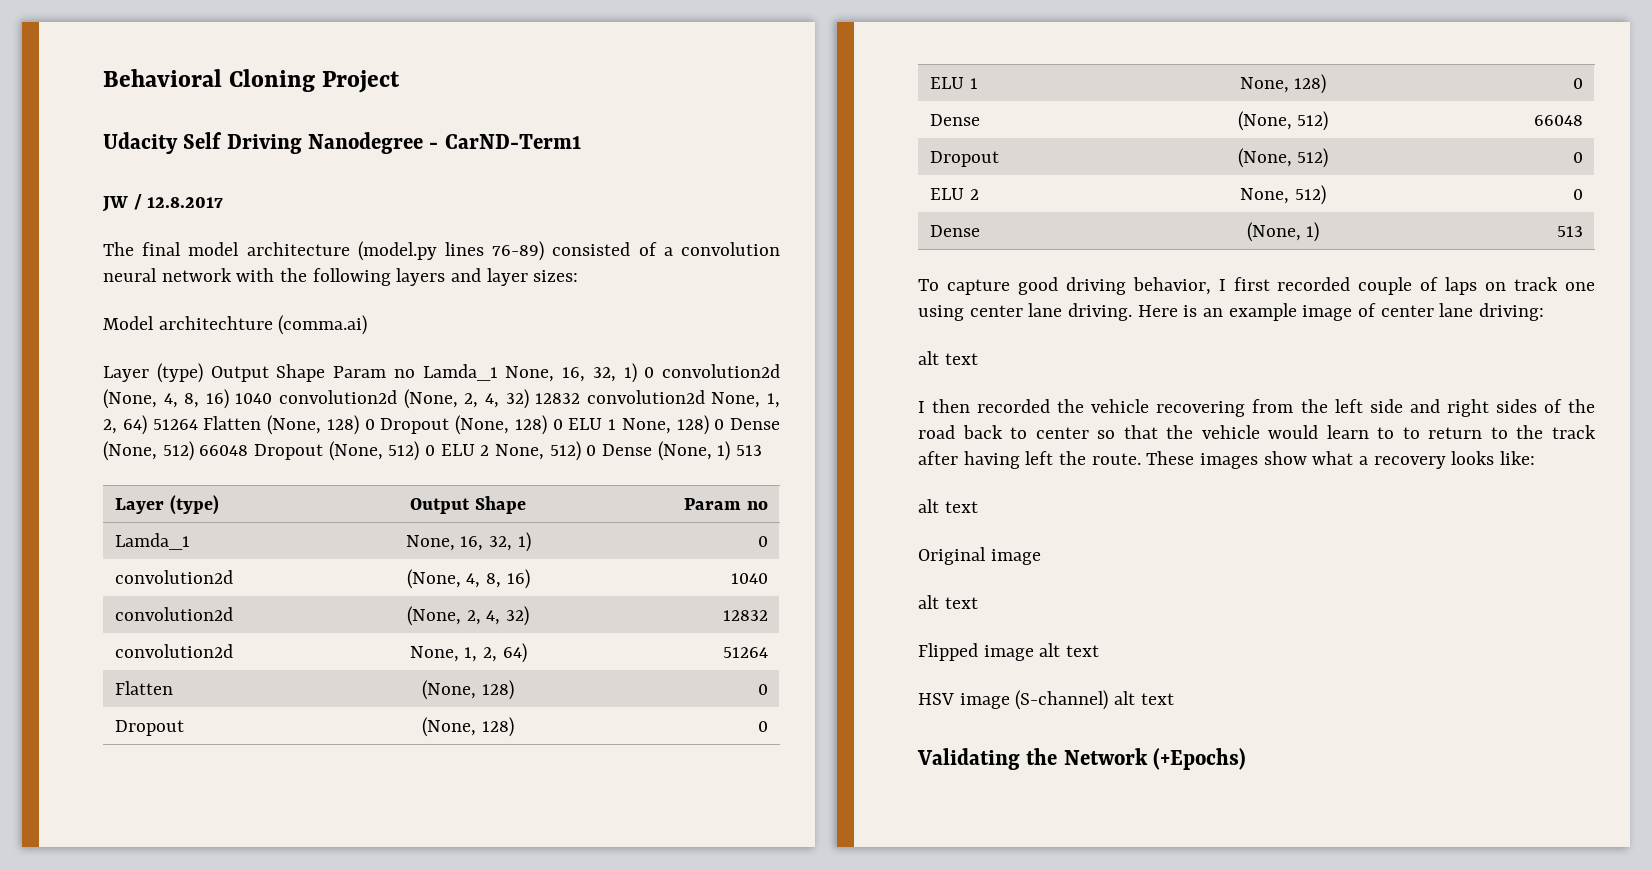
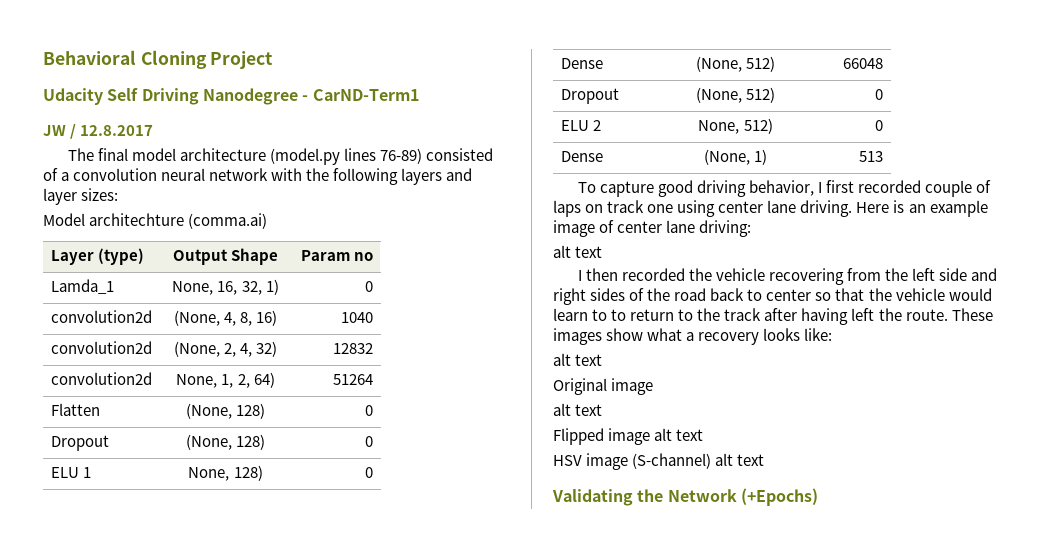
[103,363,780,383] [103,389,780,409] [103,415,780,435] [103,441,763,461] // Layer (type) Output Shape Param no Lamda_1 None, 16, 32, 1) 0 convolution2d (None, 4, 8, 16) 1040 convolution2d (None, 2, 4, 32) 12832 convolution2d None, 1, 2, 64) 51264 Flatten (None, 128) 0 Dropout (None, 128) 0 ELU 1 None, 128) 0 Dense (None, 512) 66048 Dropout (None, 512) 0 ELU 2 None, 512) 0 Dense (None, 1) 513 -> (268, 221) none

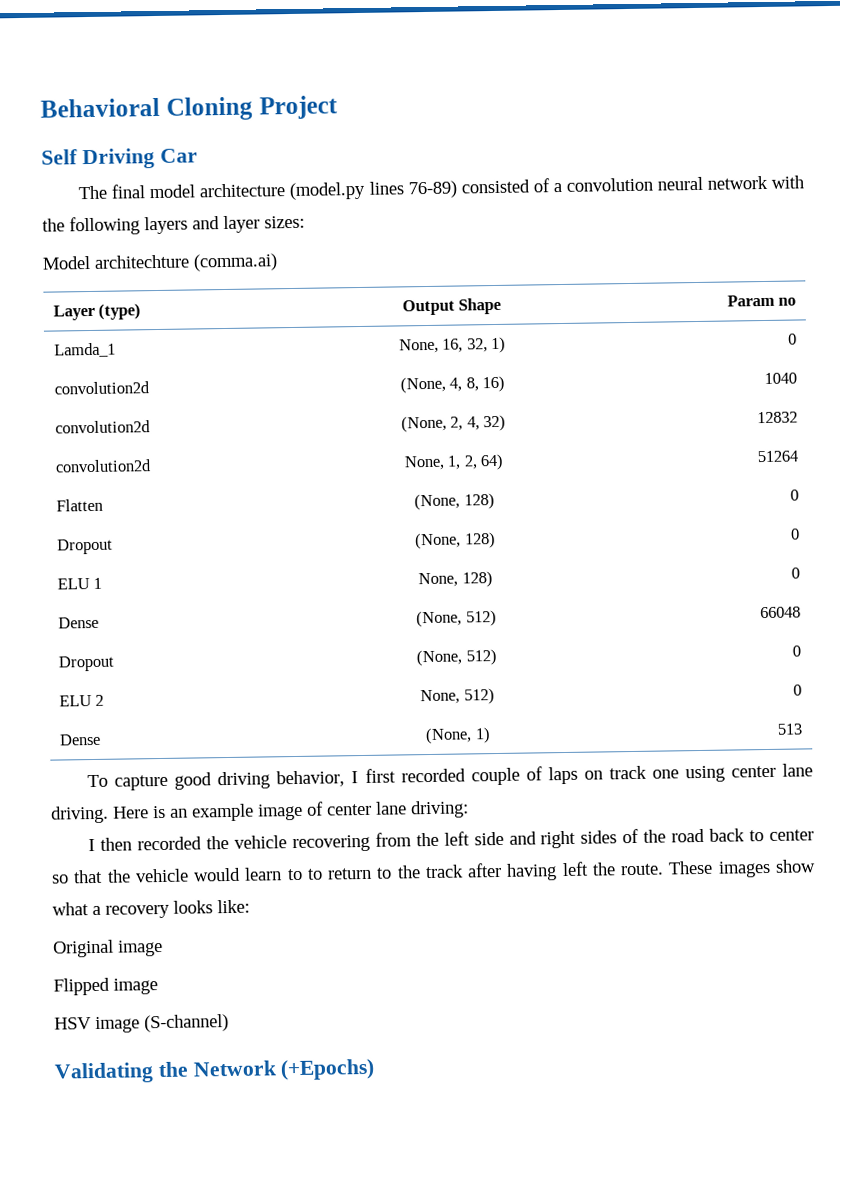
[43,88,103,105] Udacity -> (338, 107) none
[202,88,419,105] [43,124,154,139] Nanodegree - CarND-Term1 // JW / 12.8.2017 -> [159,148,198,163] Car
[553,245,603,258] // alt text -> (469, 809) none
[553,353,603,366] // alt text -> (250, 906) none
[553,403,603,416] // alt text -> (163, 948) none
[654,428,704,441] alt text -> (158, 986) none
[715,453,765,466] alt text -> (229, 1023) none

